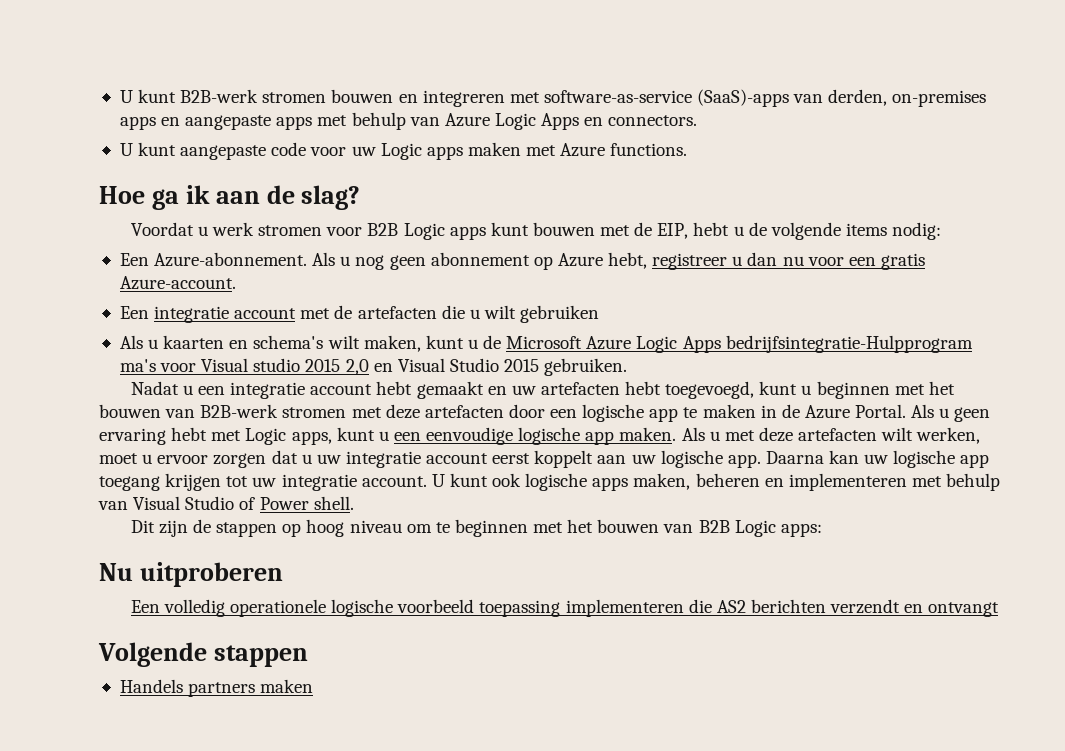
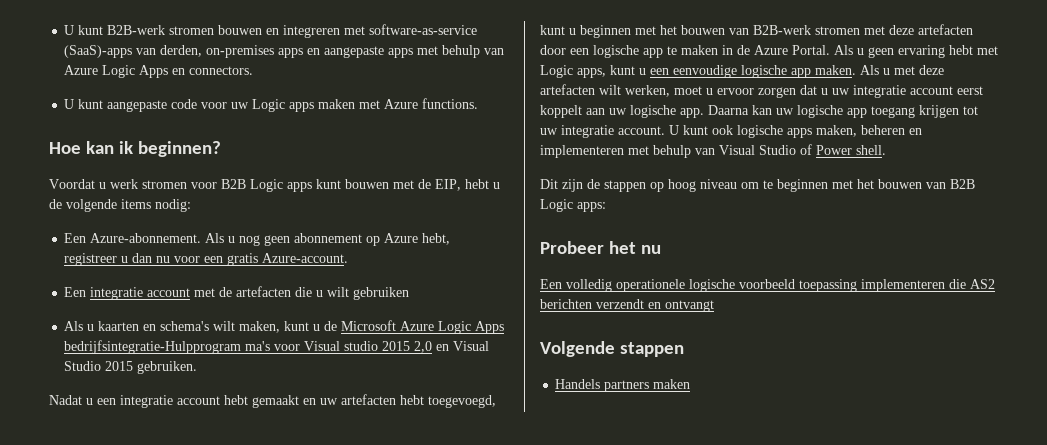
[151,185,361,210] ga ik aan de slag? -> [86,141,222,157] kan ik beginnen?
[99,562,283,587] Nu uitproberen -> [540,241,662,254] Probeer het nu

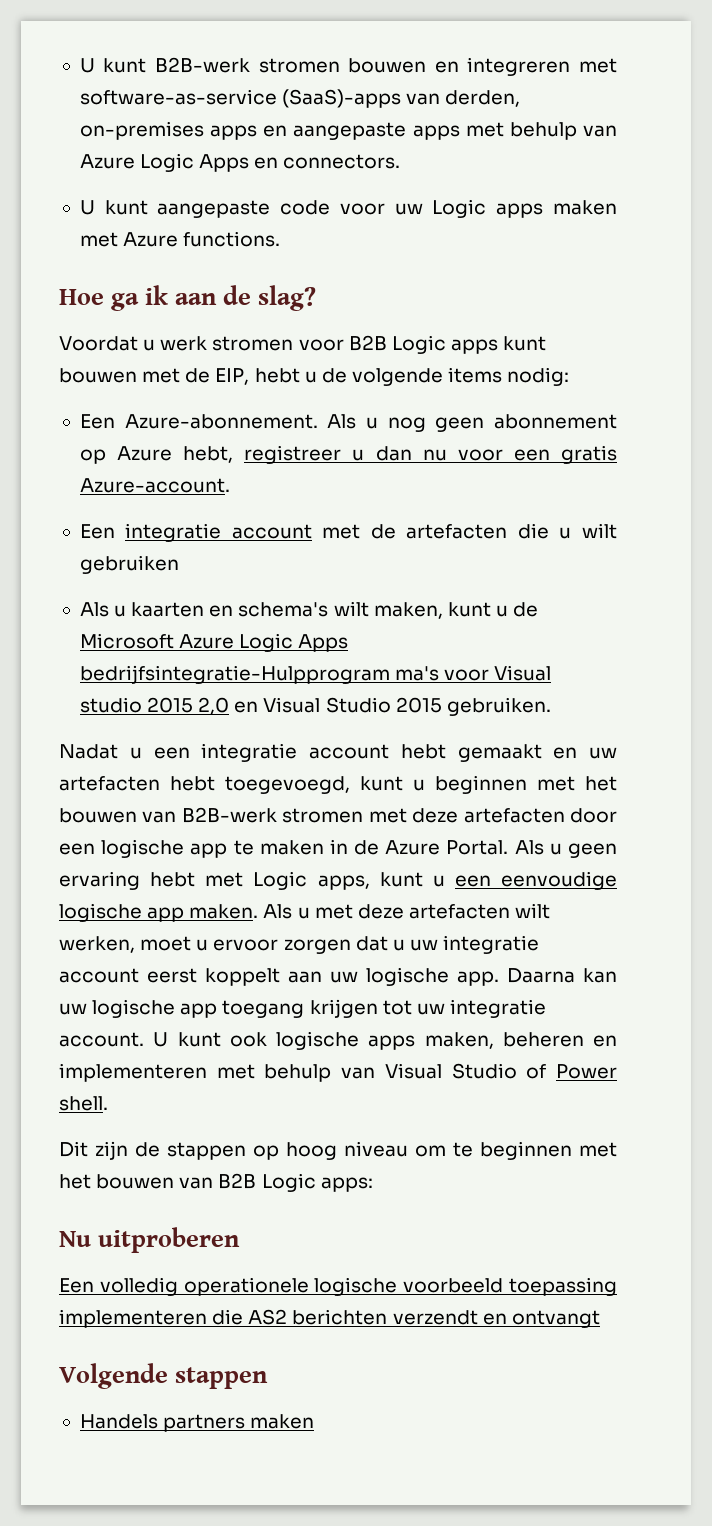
[86,141,222,157] kan ik beginnen? -> [111,285,317,311] ga ik aan de slag?
[540,241,662,254] Probeer het nu -> [59,1227,241,1253] Nu uitproberen

